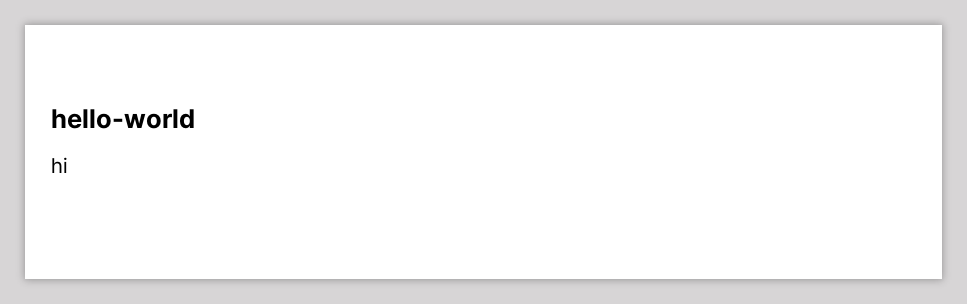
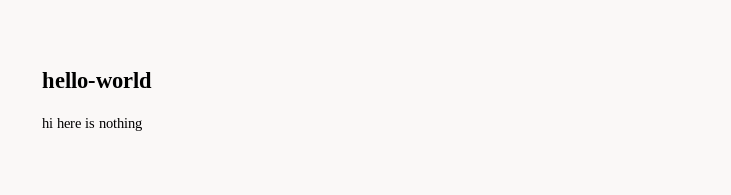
(68, 165) none -> [57,118,142,131] here is nothing

